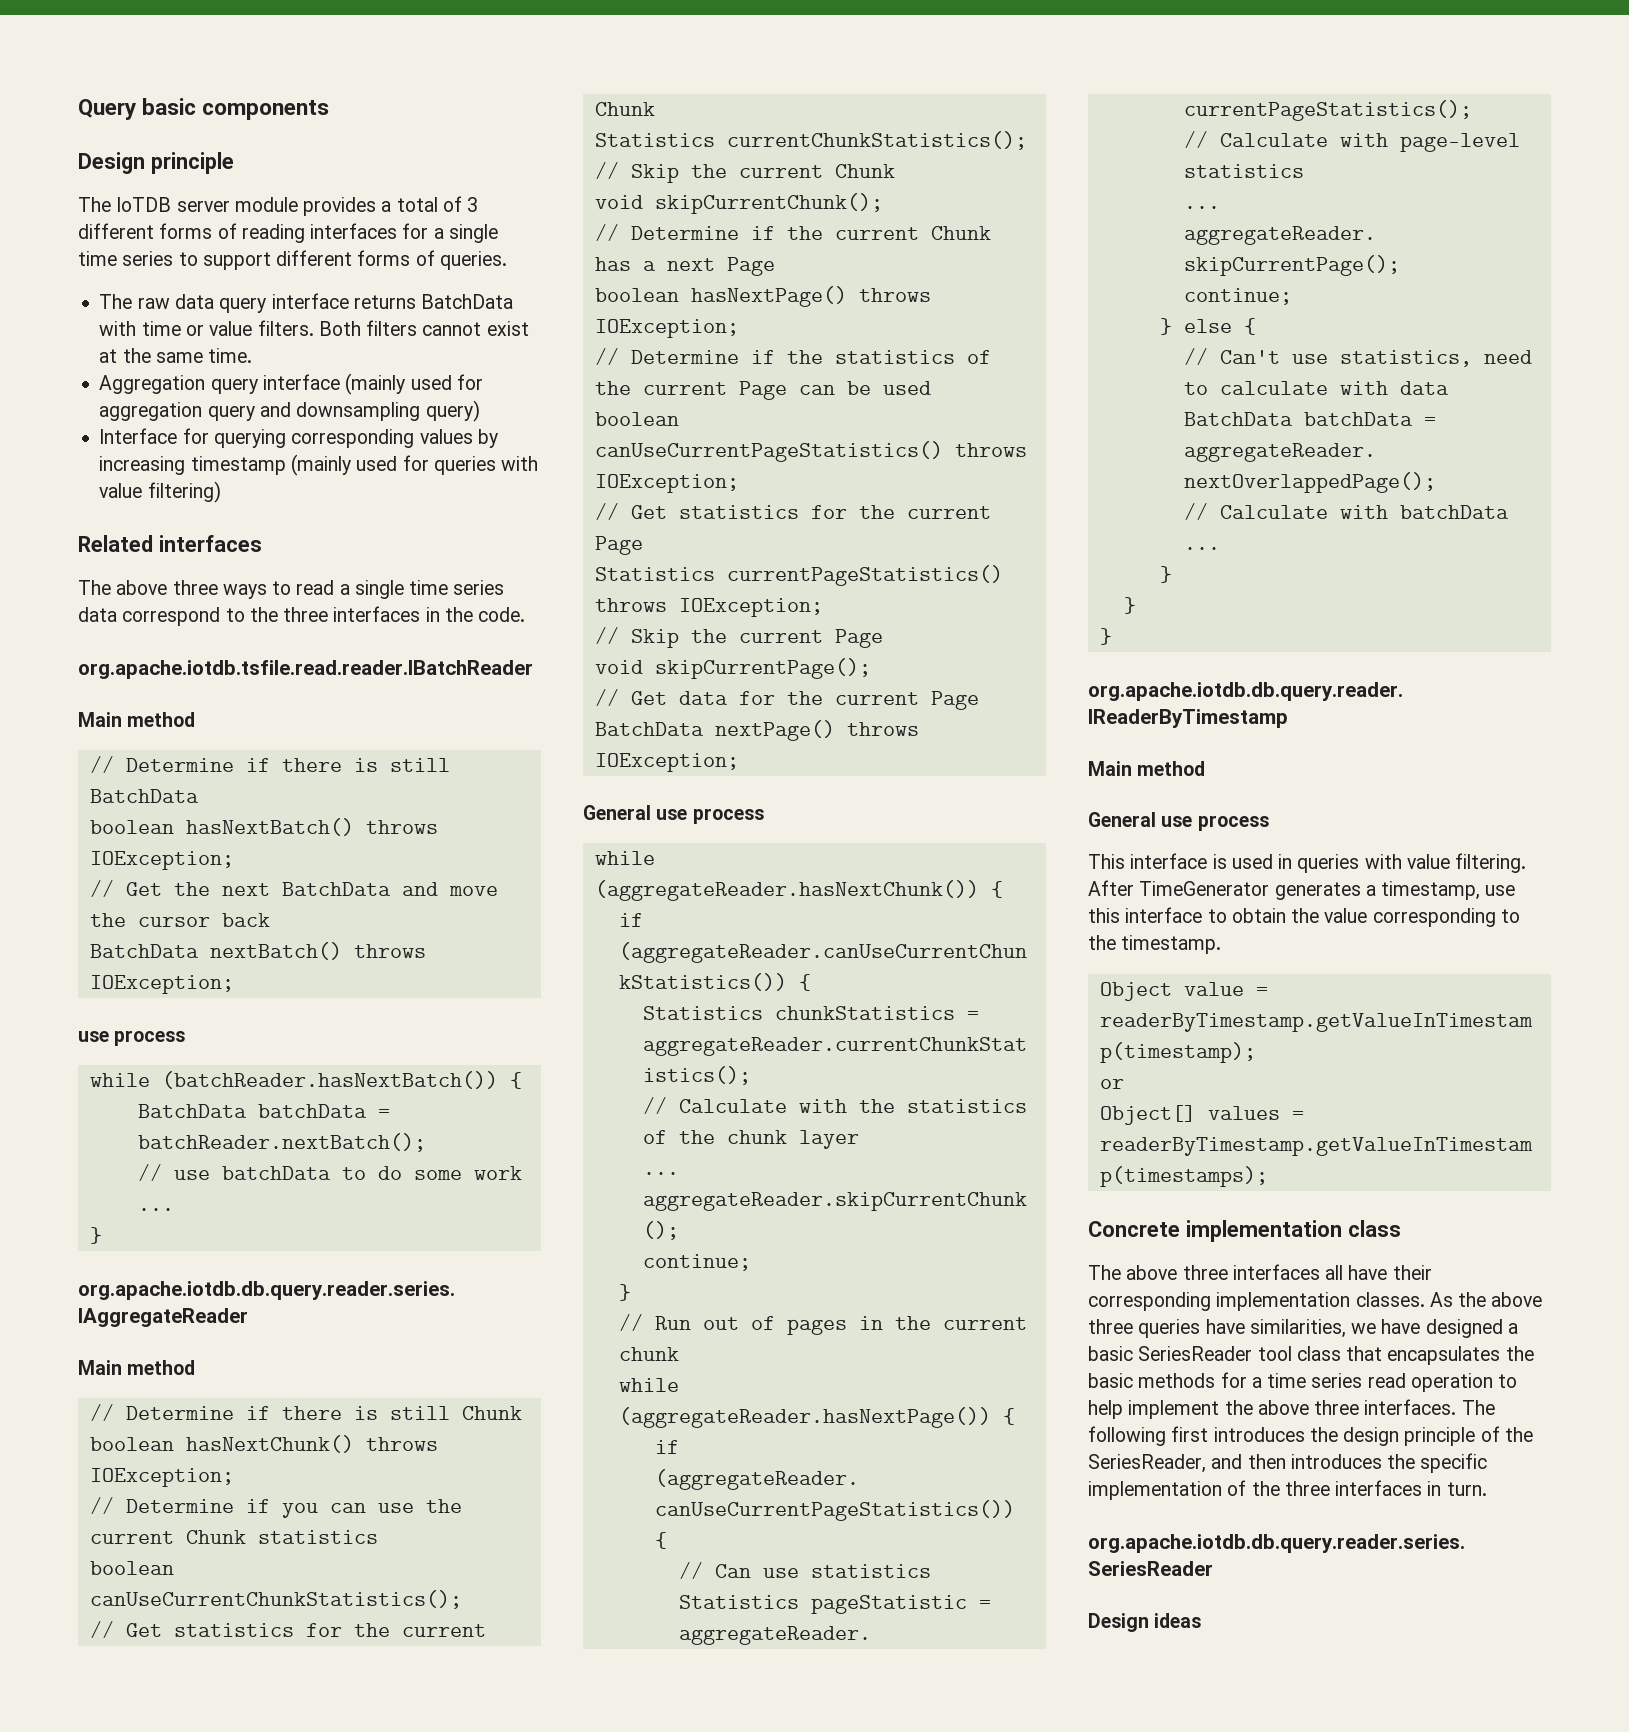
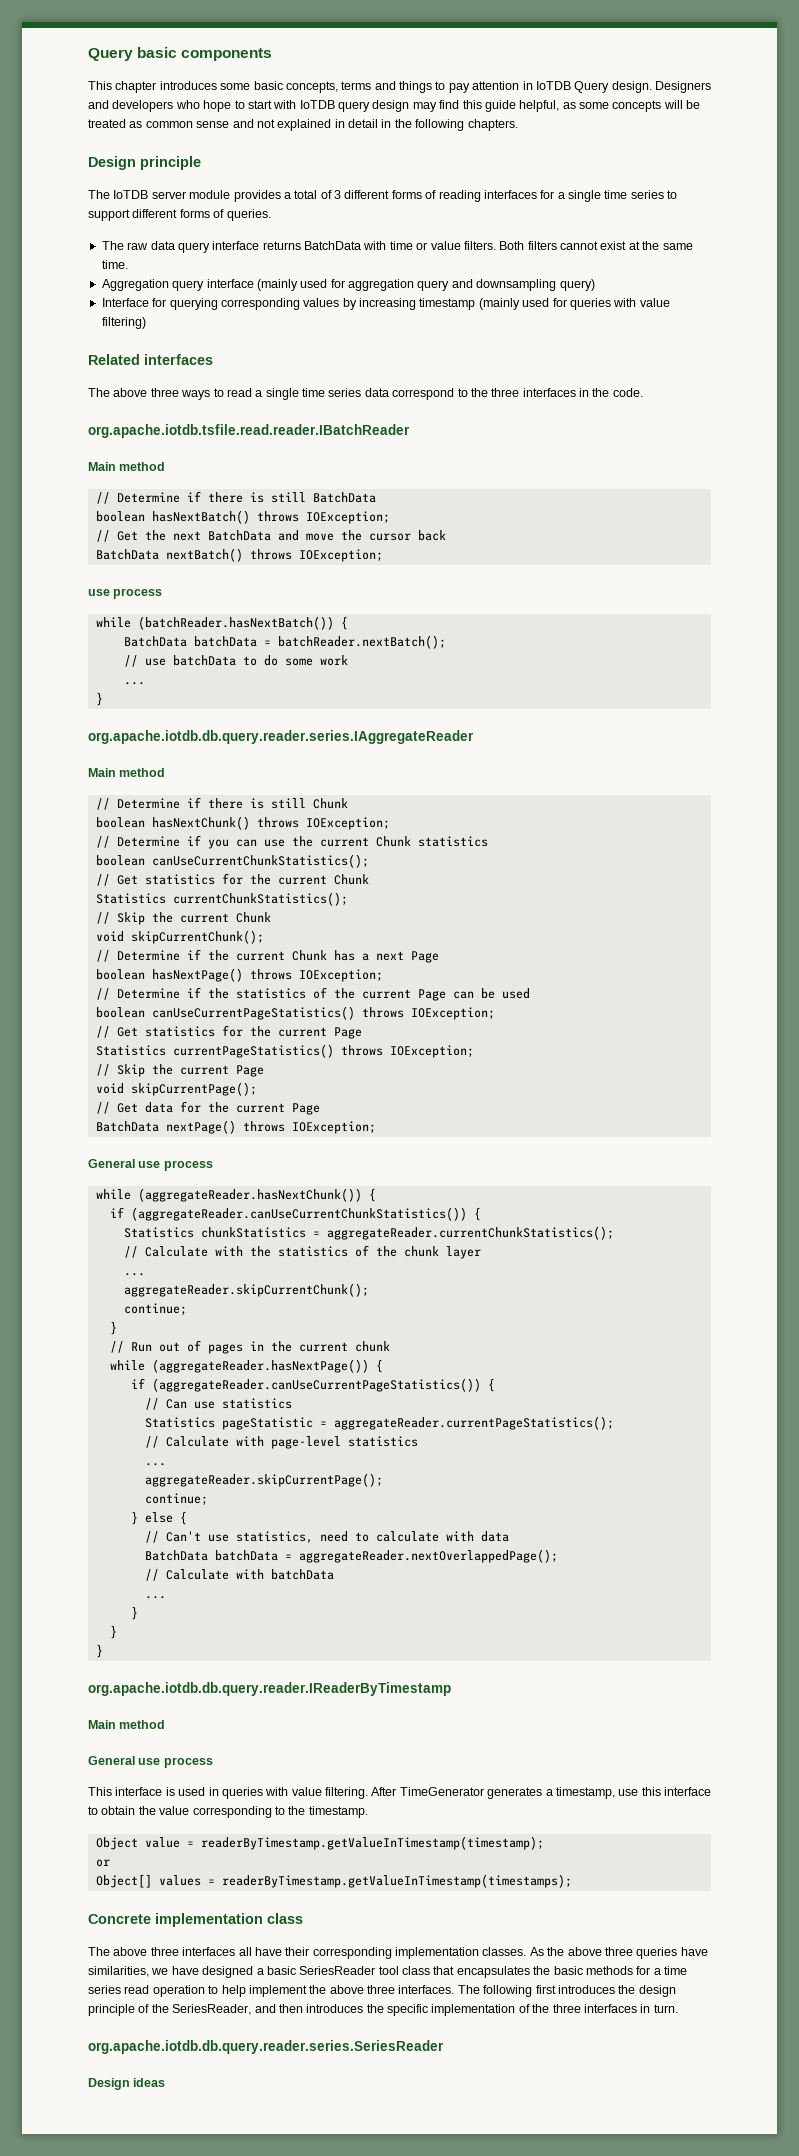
(330, 110) none -> [88,81,711,93] [88,100,701,112] [88,119,518,131] // This chapter introduces some basic concepts, terms and things to pay attention in IoTDB Query design. Designers and developers who hope to start with IoTDB query design may find this guide helpful, as some concepts will be treated as common sense and not explained in detail in the following chapters.

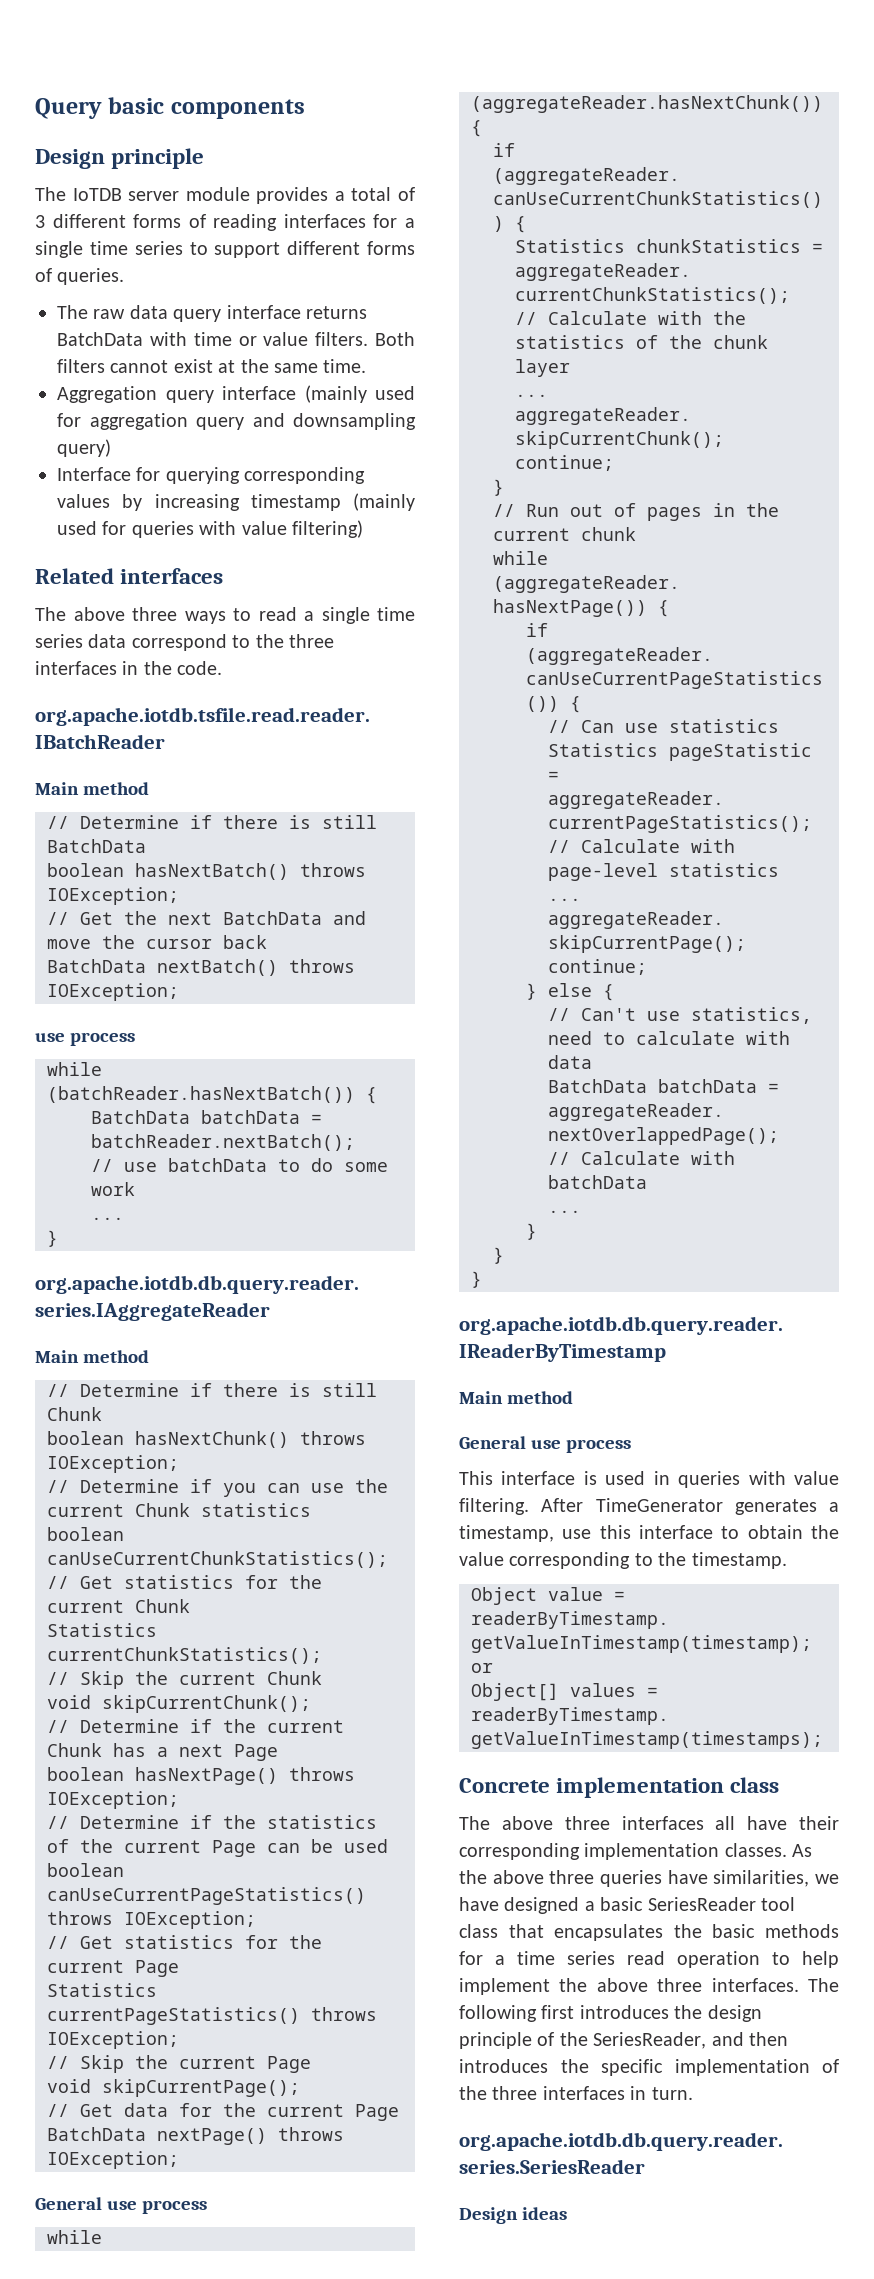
[88,81,711,93] [88,100,701,112] [88,119,518,131] // This chapter introduces some basic concepts, terms and things to pay attention in IoTDB Query design. Designers and developers who hope to start with IoTDB query design may find this guide helpful, as some concepts will be treated as common sense and not explained in detail in the following chapters. -> (305, 109) none

